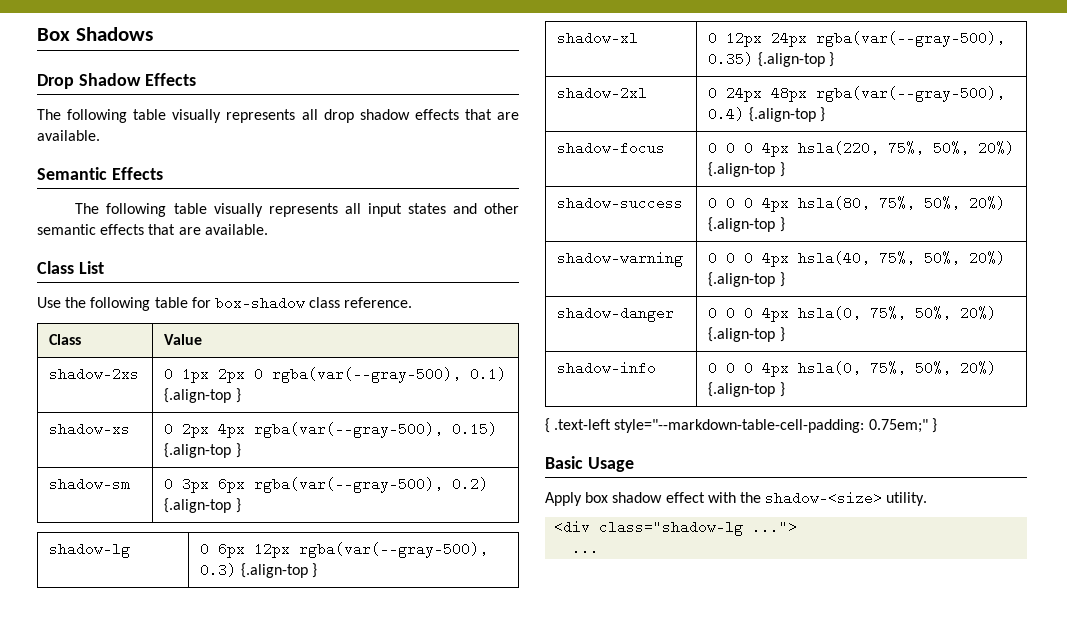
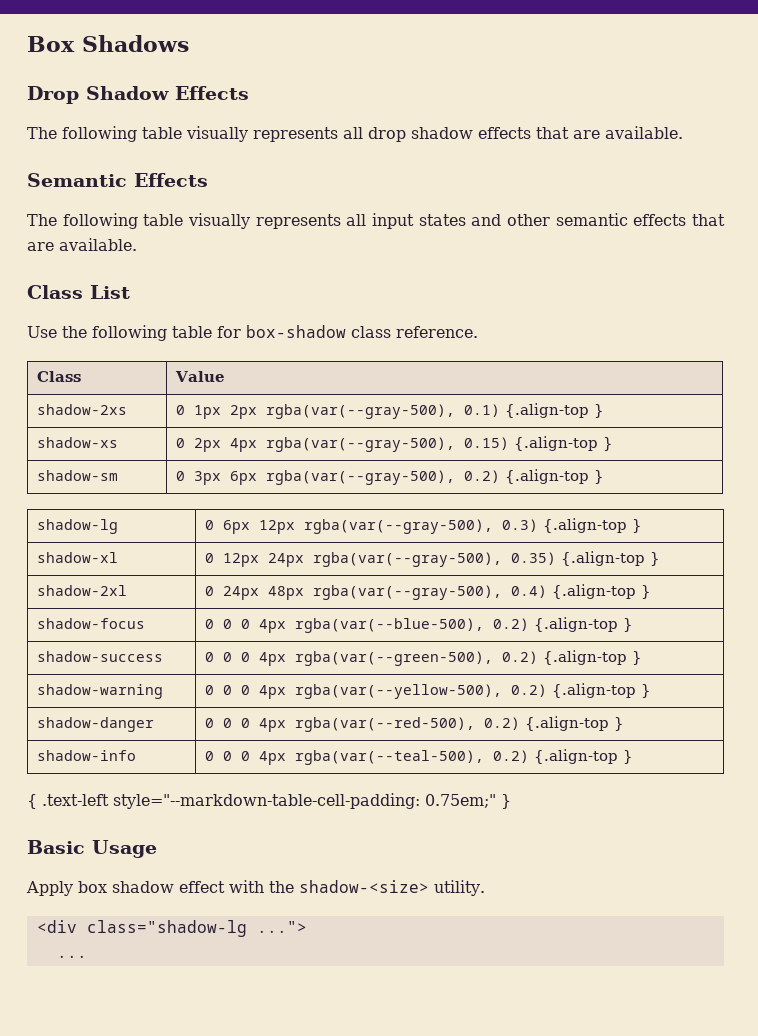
[254,367,264,381] 0 -> (257, 412) none
[798,141,1015,155] hsla(220, 75%, 50%, 20%) -> [294,618,529,633] rgba(var(--blue-500), 0.2)
[798,196,1006,210] hsla(80, 75%, 50%, 20%) -> [294,651,538,666] rgba(var(--green-500), 0.2)
[798,251,1006,265] hsla(40, 75%, 50%, 20%) -> [294,684,547,699] rgba(var(--yellow-500), 0.2)
[798,306,997,320] hsla(0, 75%, 50%, 20%) -> [294,717,520,732] rgba(var(--red-500), 0.2)
[798,361,997,375] hsla(0, 75%, 50%, 20%) -> [294,750,529,765] rgba(var(--teal-500), 0.2)

